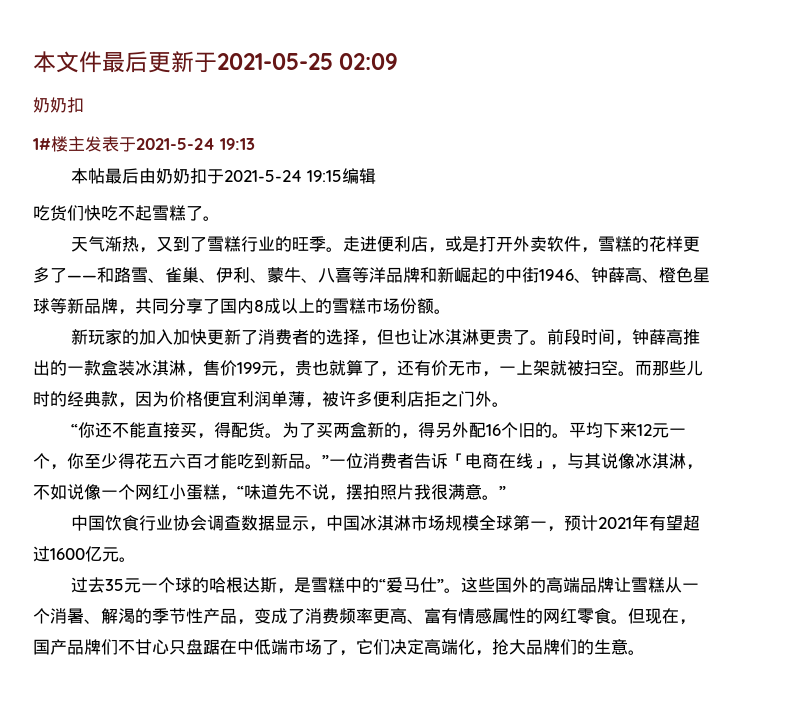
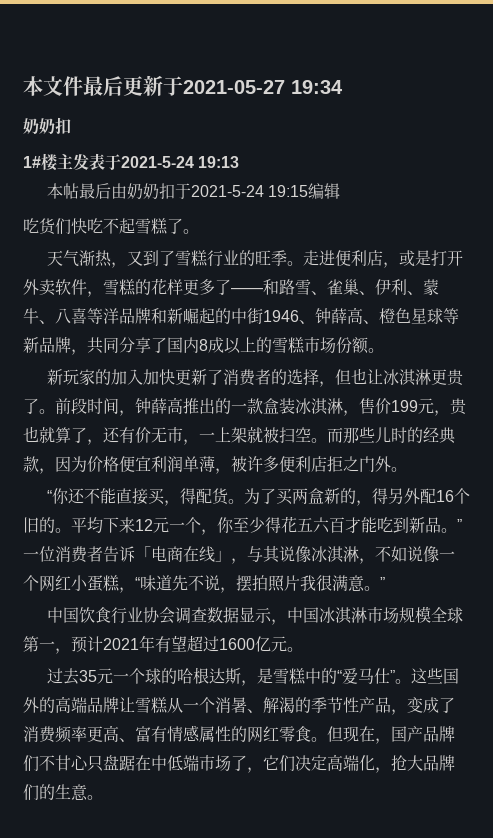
[217,53,399,70] 2021-05-25 02:09 -> [183,80,343,94] 2021-05-27 19:34

